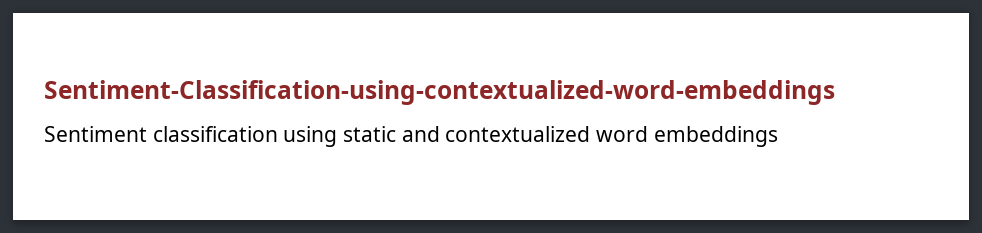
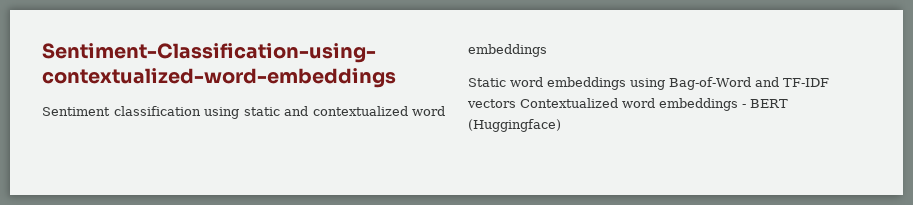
(778, 136) none -> [468,77,829,90] [467,98,788,111] [468,119,561,132] // Static word embeddings using Bag-of-Word and TF-IDF vectors Contextualized word embeddings - BERT (Huggingface)

